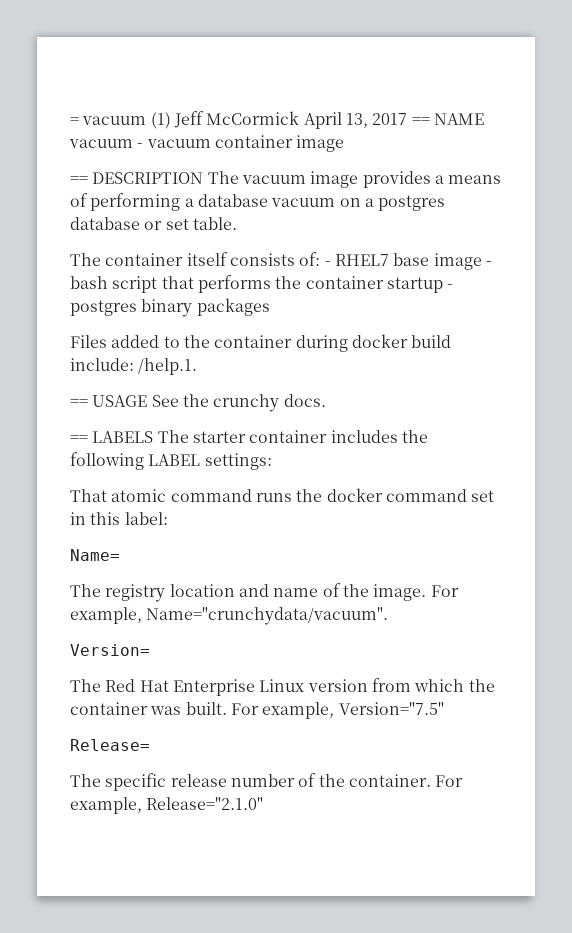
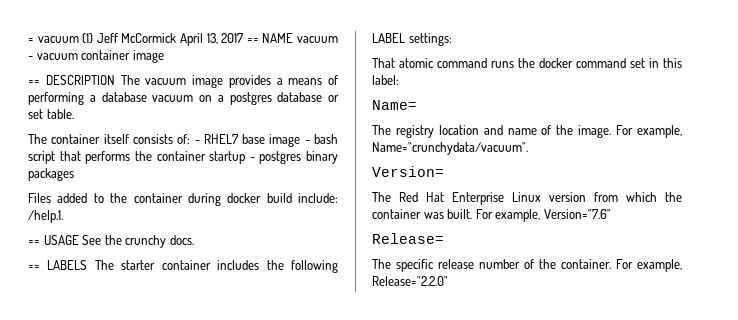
[338,702,444,715] Version="7.5" -> [543,209,611,219] Version="7.6"
[146,797,264,810] Release="2.1.0" -> [372,276,448,286] Release="2.2.0"

